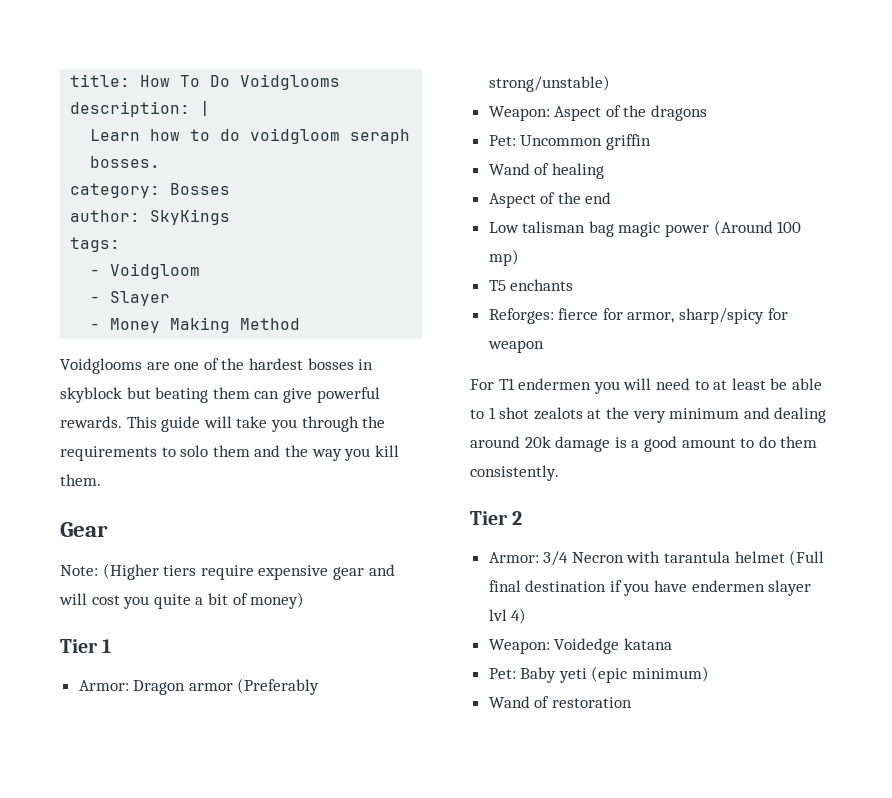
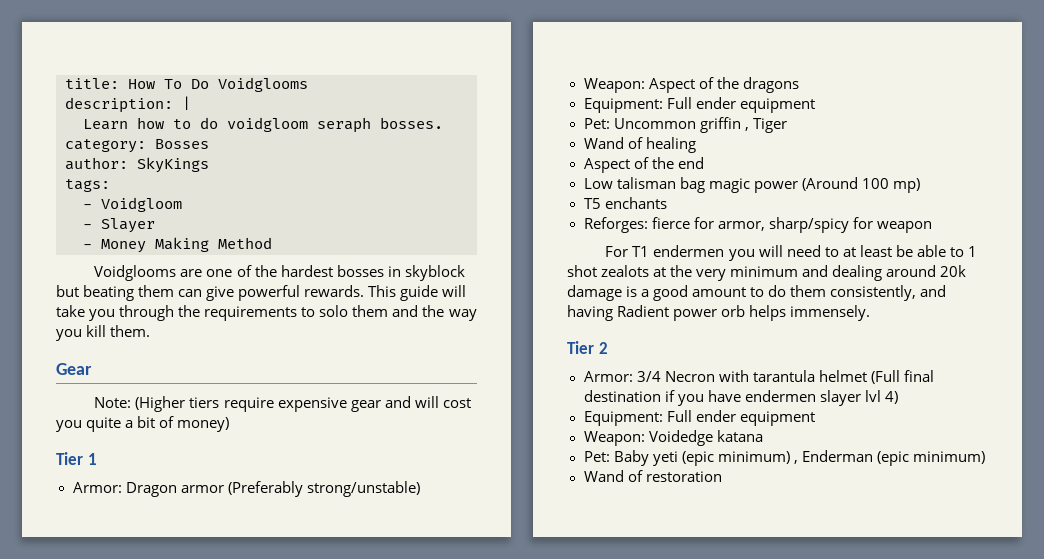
(708, 113) none -> [583,97,815,113] // Equipment: Full ender equipment
(651, 142) none -> [744,118,787,133] , Tiger
[470,465,559,481] consistently. -> [830,285,947,301] [567,305,871,321] consistently, and having Radient power orb helps immensely.
(527, 616) none -> [583,410,815,426] // Equipment: Full ender equipment
(710, 674) none -> [793,450,985,466] , Enderman (epic minimum)

